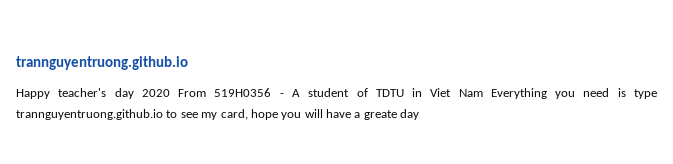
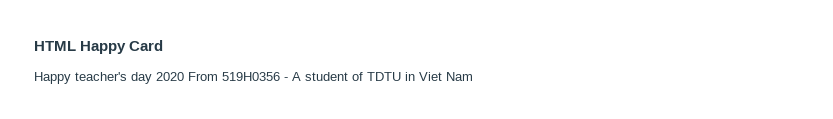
[16,56,188,70] trannguyentruong.github.io -> [34,40,164,54] HTML Happy Card
[490,88,658,99] [16,109,420,120] Everything you need is type trannguyentruong.github.io to see my card, hope you will have a greate day -> (473, 76) none

